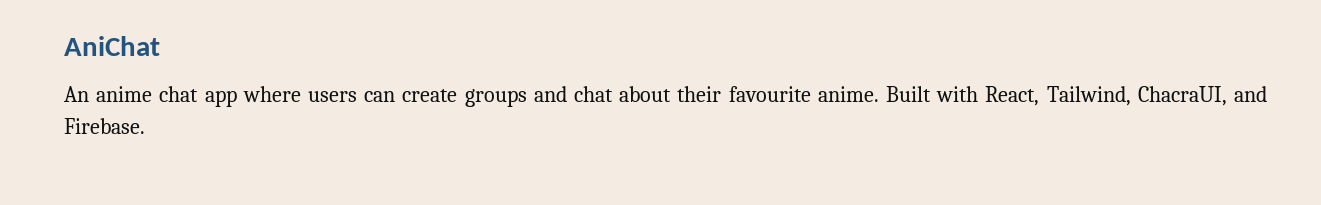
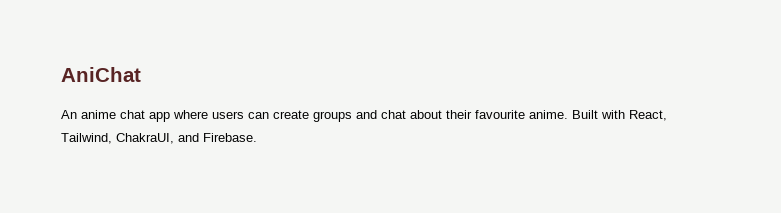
[1137,86,1227,106] ChacraUI, -> [116,133,174,144] ChakraUI,

